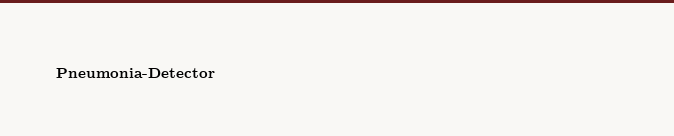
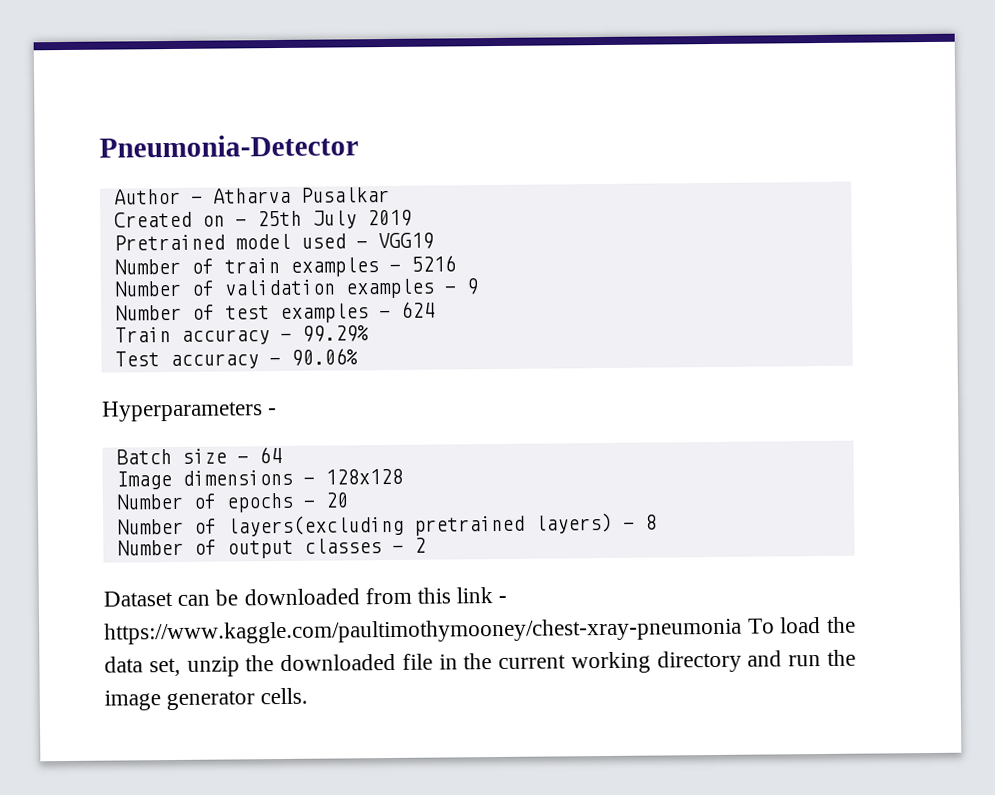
(215, 73) none -> [113,186,390,205] [113,209,412,229] [113,232,434,251] [113,255,456,277] [113,278,479,299] [114,301,435,324] [114,325,369,345] [114,348,358,370] [102,400,278,422] [115,447,282,465] [115,468,403,490] [115,492,349,513] [116,512,657,537] [116,537,426,559] [103,587,508,607] [104,616,856,645] [104,649,856,677] [104,687,309,711] // Author - Atharva Pusalkar // Created on - 25th July 2019 // Pretrained model used - VGG19 // Number of train examples - 5216 // Number of validation examples - 9 // Number of test examples - 624 // Train accuracy - 99.29% // Test accuracy - 90.06% // Hyperparameters - // Batch size - 64 // Image dimensions - 128x128 // Number of epochs - 20 // Number of layers(excluding pretrained layers) - 8 // Number of output classes - 2 // Dataset can be downloaded from this link - https://www.kaggle.com/paultimothymooney/chest-xray-pneumonia To load the data set, unzip the downloaded file in the current working directory and run the image generator cells.

